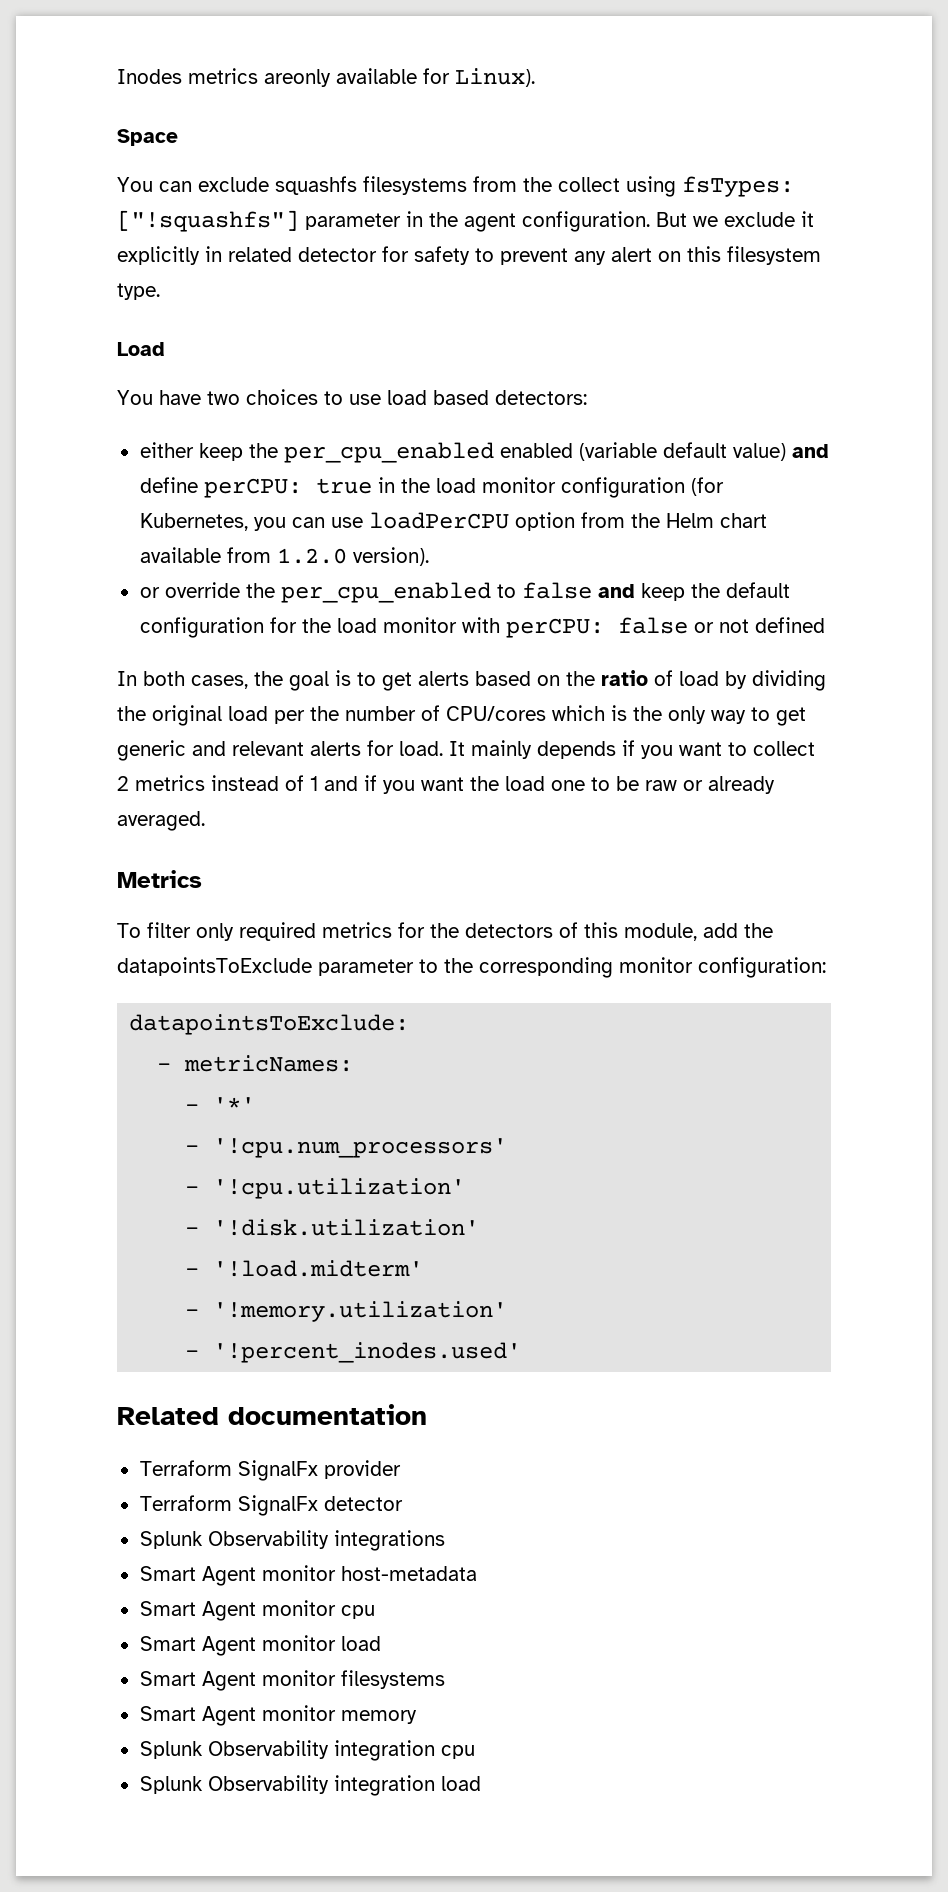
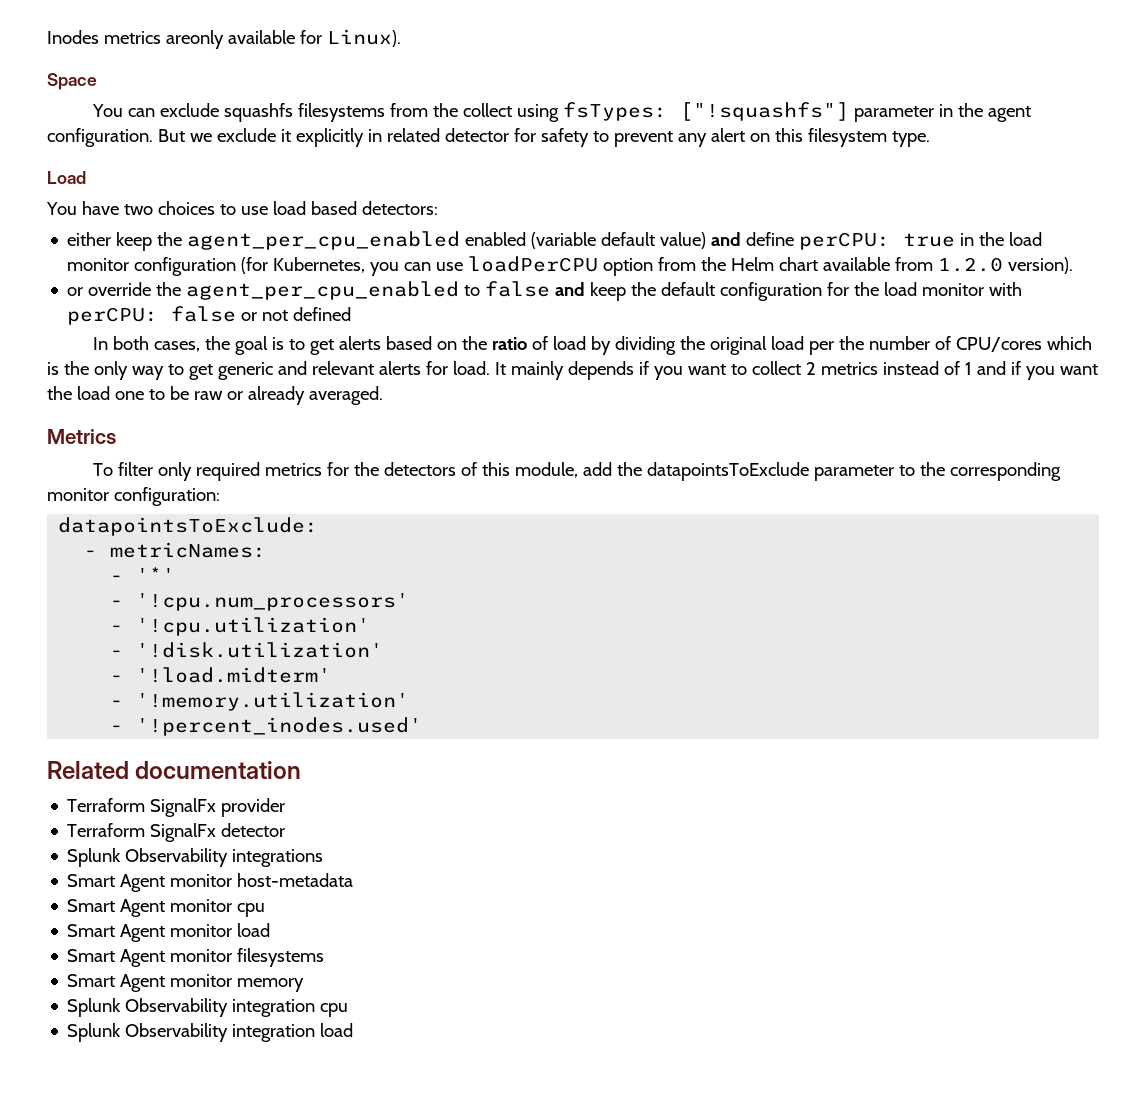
[283,442,494,463] per_cpu_enabled -> [187,231,461,250] agent_per_cpu_enabled
[280,582,491,603] per_cpu_enabled -> [186,281,460,300] agent_per_cpu_enabled

